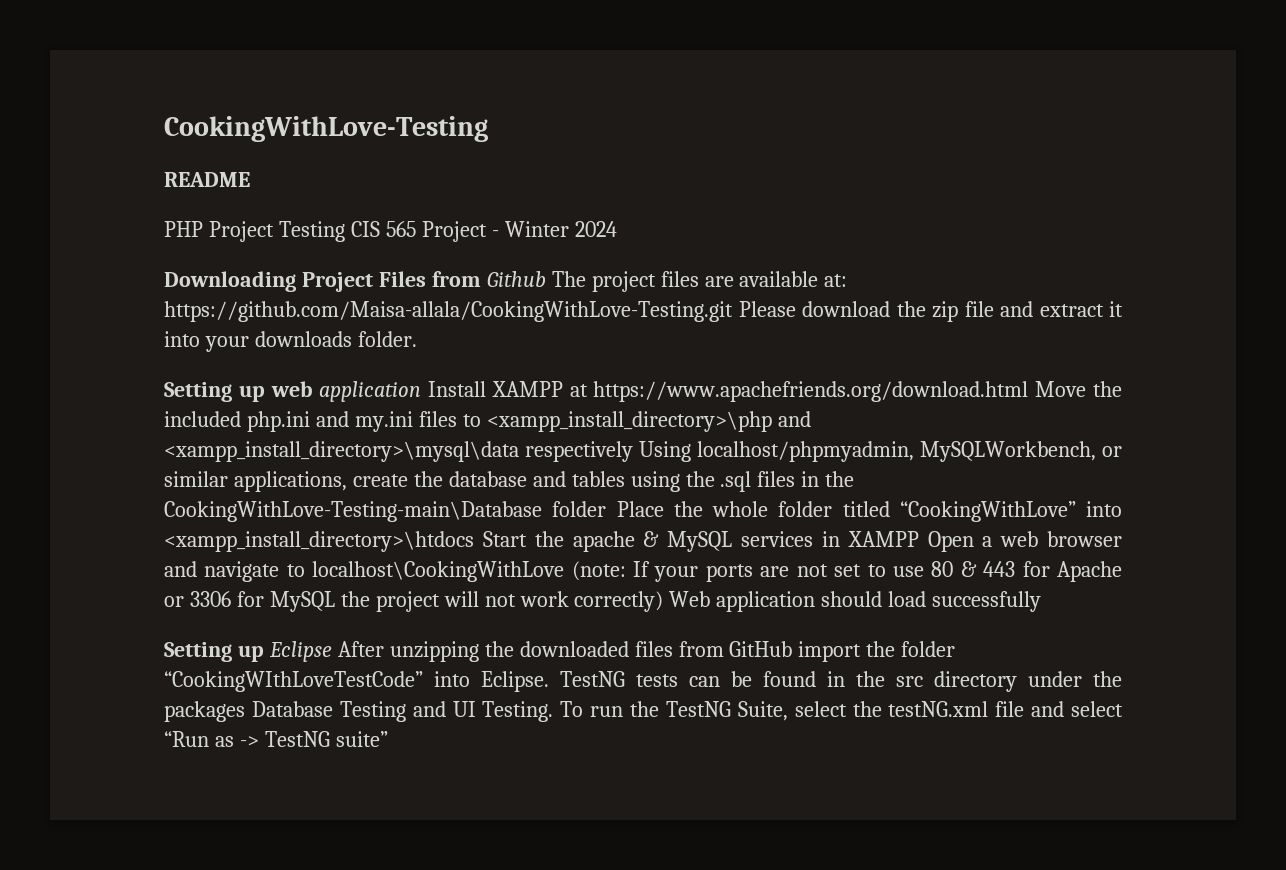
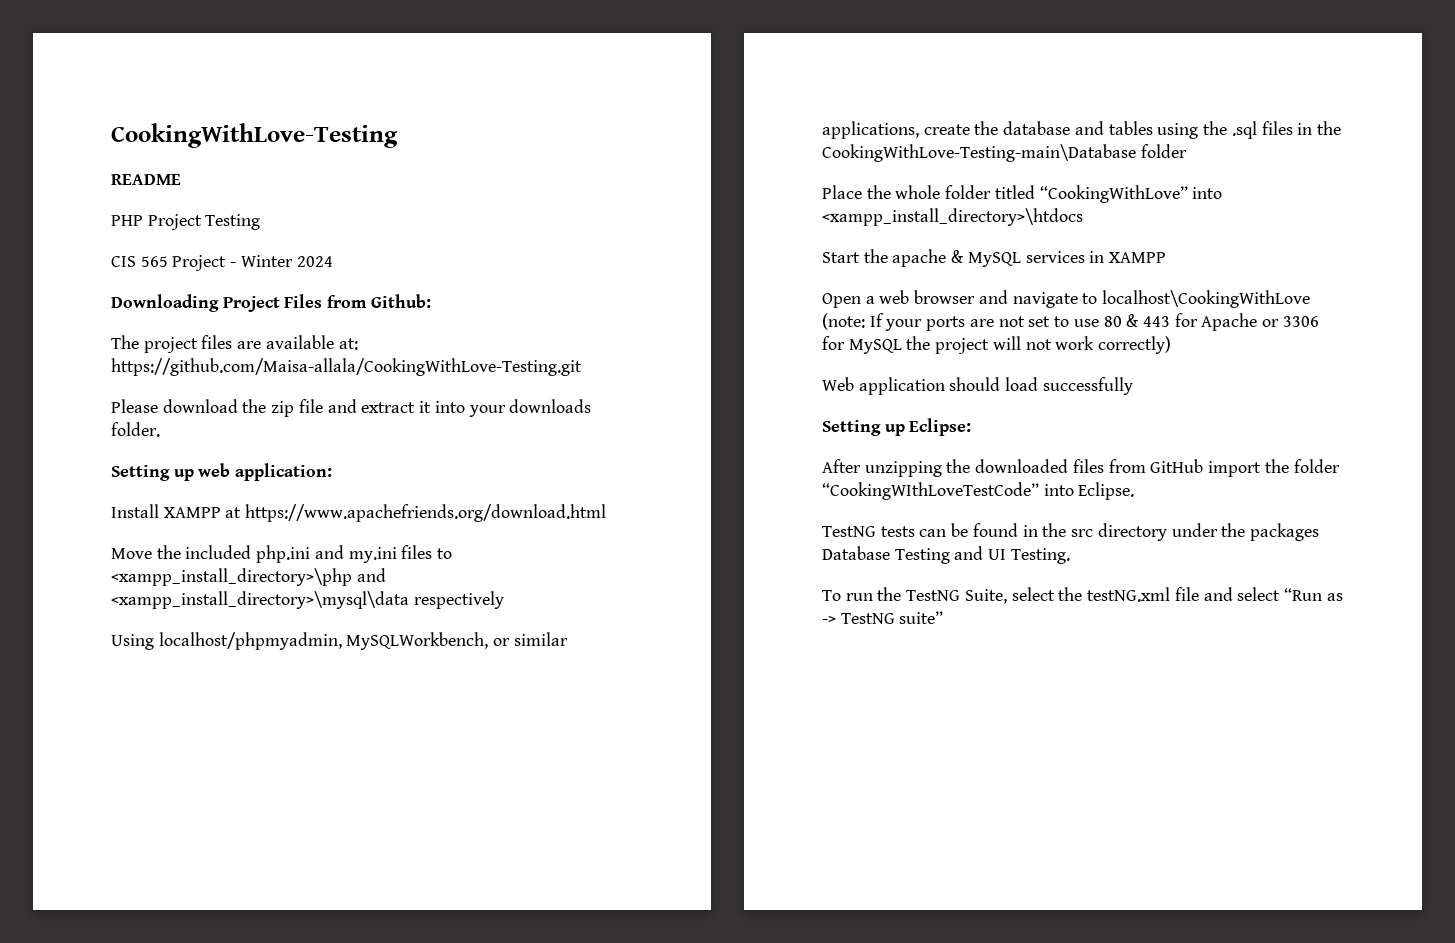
(345, 231) none -> (261, 222) //
[486,271,546,287] Github -> [370,294,431,308] Github: //
(733, 311) none -> (582, 367) //
[319,381,422,402] application -> [235,463,333,481] application: //
(1029, 391) none -> (607, 513) //
(633, 451) none -> (504, 600) //
(607, 509) none -> (1187, 151) //
(474, 541) none -> (1083, 217) //
(919, 539) none -> (1167, 257) //
(664, 601) none -> (1172, 345) //
[268,641,332,662] Eclipse -> [909,418,972,436] Eclipse: //
(549, 681) none -> (1135, 491) //
(554, 711) none -> (1070, 556) //

